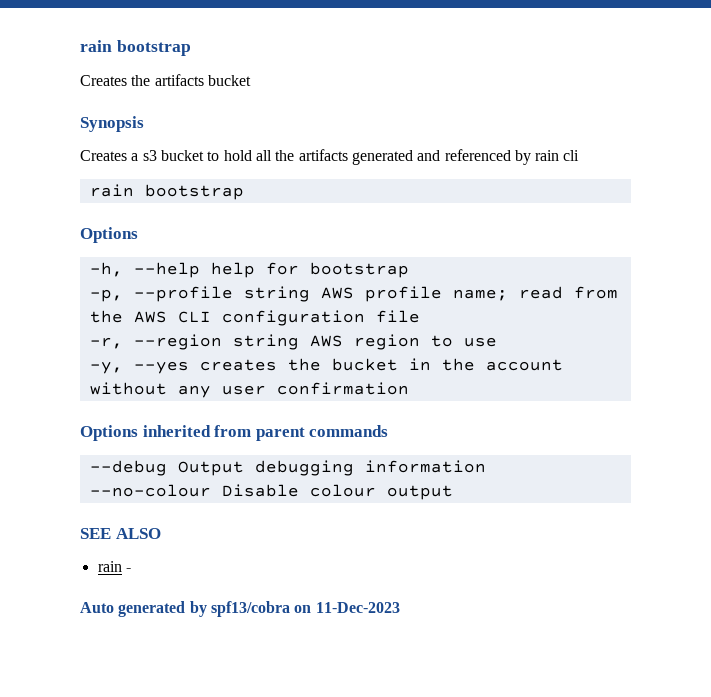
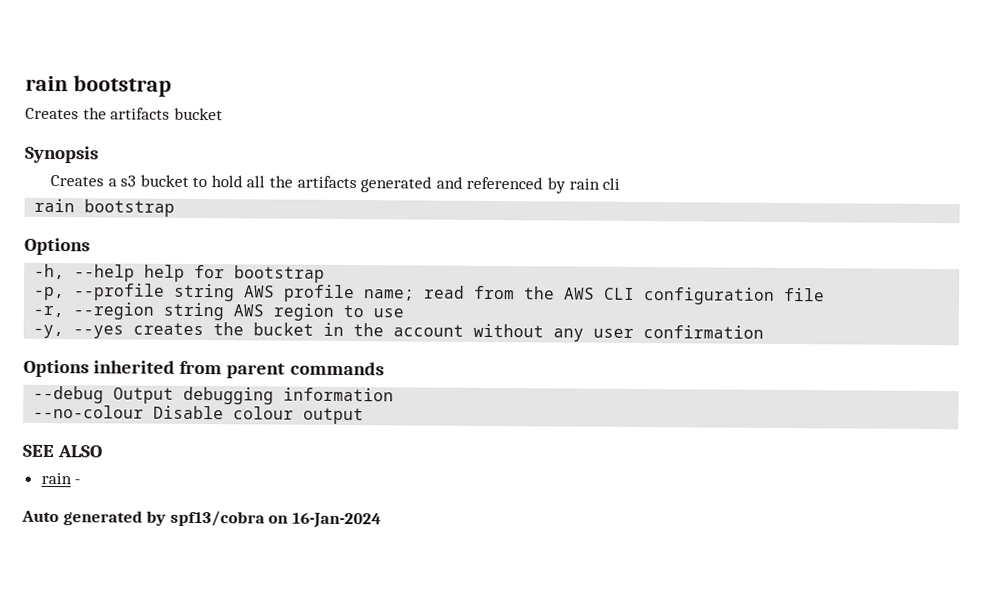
[315,602,400,613] 11-Dec-2023 -> [291,512,381,529] 16-Jan-2024

